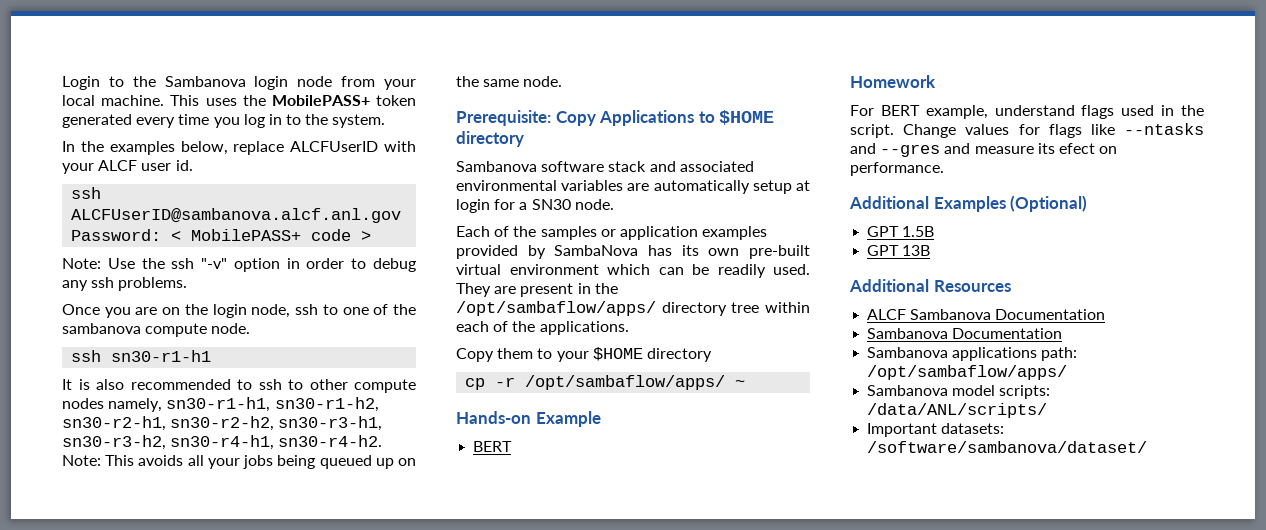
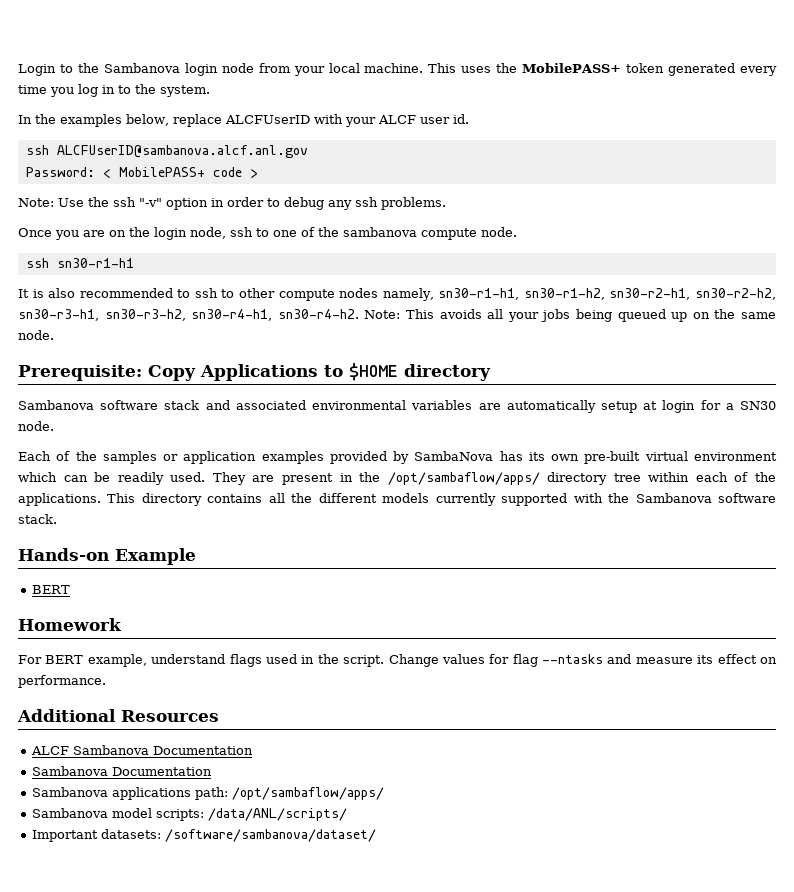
[456,347,712,362] [465,375,746,390] // Copy them to your $HOME directory // cp -r /opt/sambaflow/apps/ ~ -> [107,493,776,506] [18,514,57,524] This directory contains all the different models currently supported with the Sambanova software stack.
[1048,123,1204,138] [850,143,941,157] flags like --ntasks and --gres -> [512,654,604,667] flag --ntasks
[1058,143,1095,154] efect -> [717,654,757,664] effect
[849,195,1088,212] [867,226,935,237] [867,245,931,256] // Additional Examples (Optional) // GPT 1.5B // GPT 13B -> (106, 681) none

